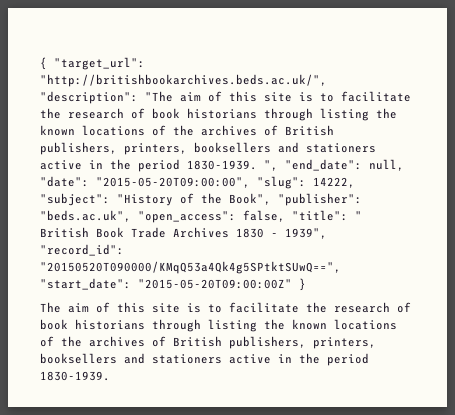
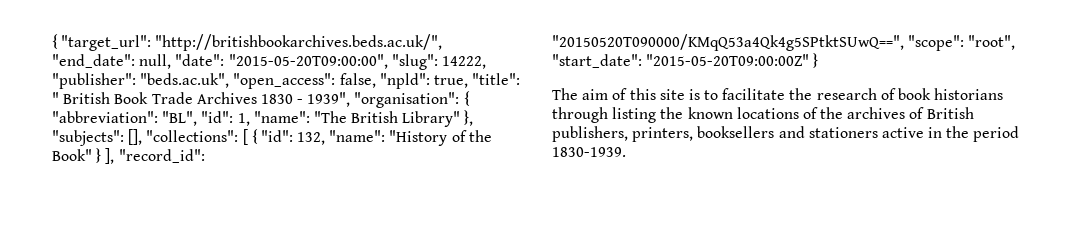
[40,91,411,104] [40,108,397,121] [40,125,334,136] [40,142,376,155] [40,159,278,172] "description": "The aim of this site is to facilitate the research of book historians through listing the known locations of the archives of British publishers, printers, booksellers and stationers active in the period 1830-1939. ", -> (443, 42) none
[40,193,271,206] "subject": "History of the Book", -> (486, 62) none
(285, 216) none -> [379,73,468,89] "npld": true,
[40,244,124,256] [40,261,341,274] "record_id": "20150520T090000/KMqQ53a4Qk4g5SPtktSUwQ==", -> [354,91,470,108] [52,110,474,127] [52,129,492,146] [52,148,205,164] [552,34,1016,51] "organisation": { "abbreviation": "BL", "id": 1, "name": "The British Library" }, "subjects": [], "collections": [ { "id": 132, "name": "History of the Book" } ], "record_id": "20150520T090000/KMqQ53a4Qk4g5SPtktSUwQ==", "scope": "root",

